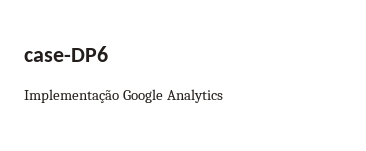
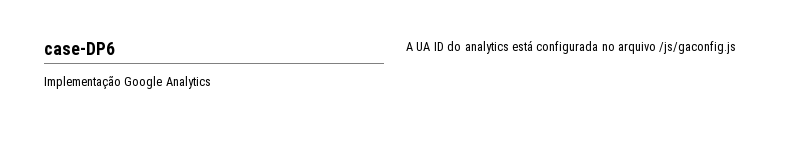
(223, 96) none -> [406,40,737,54] // A UA ID do analytics está configurada no arquivo /js/gaconfig.js

